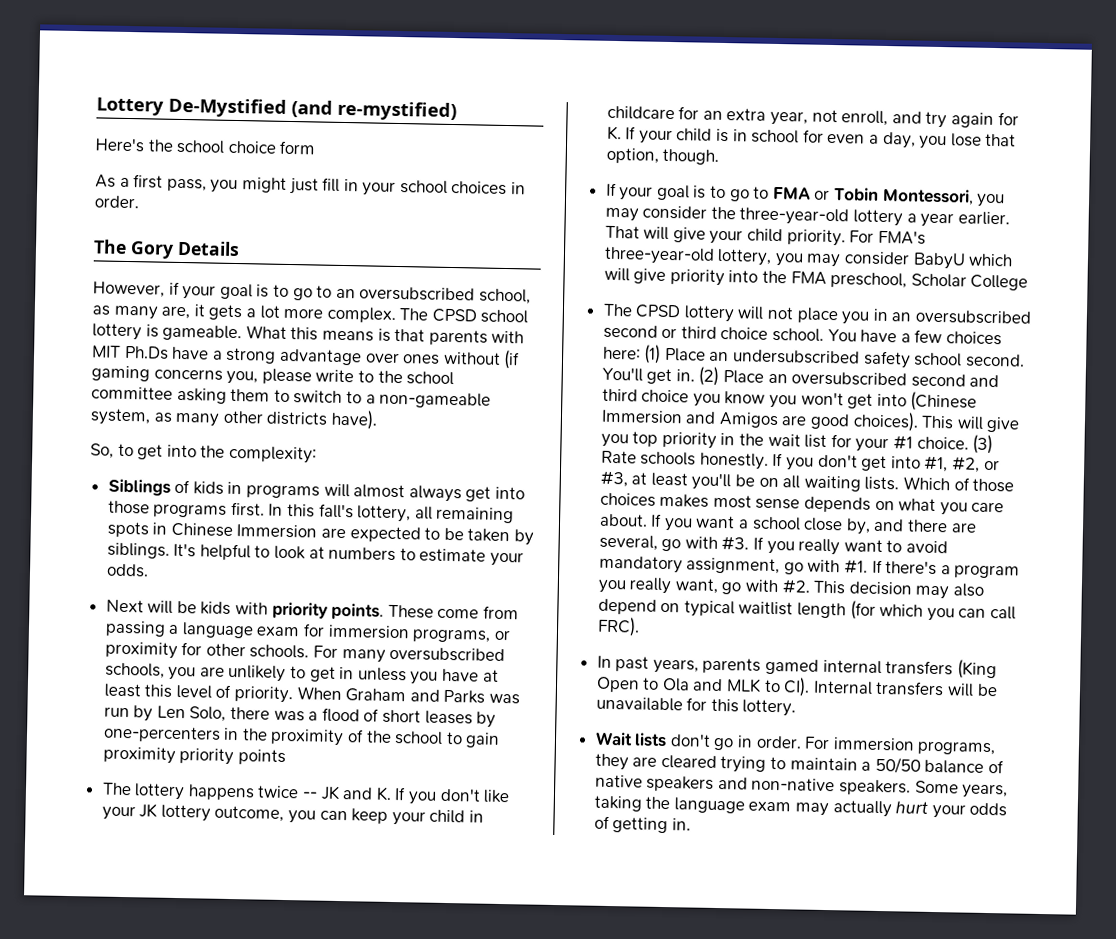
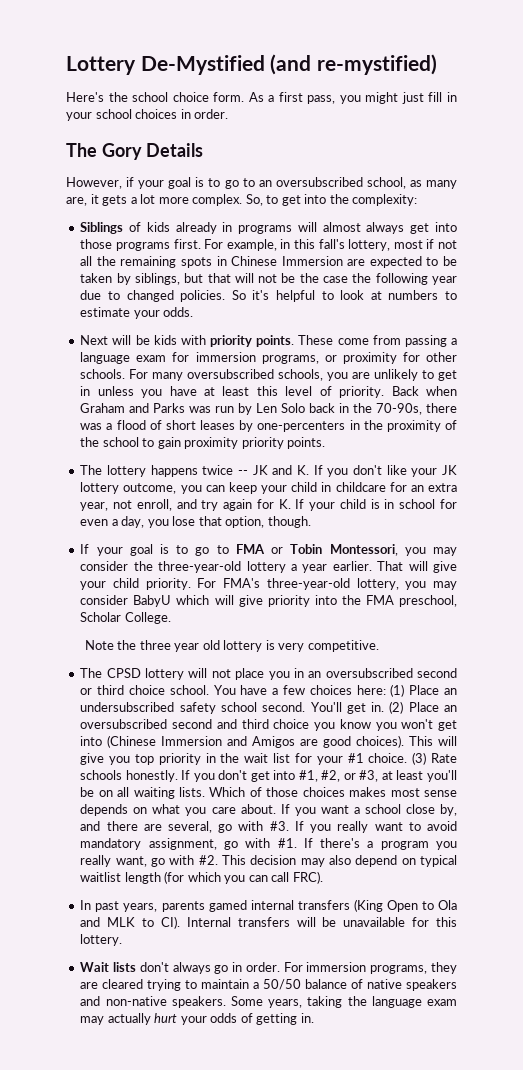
[279,140,317,155] form // -> [213,92,245,102] form.
[399,308,529,324] [92,323,525,346] [91,345,521,370] [91,365,455,386] [91,386,492,409] [90,408,378,430] The CPSD school lottery is gameable. What this means is that parents with MIT Ph.Ds have a strong advantage over ones without (if gaming concerns you, please write to the school committee asking them to switch to a non-gameable system, as many other districts have). // -> (243, 200) none
(224, 488) none -> [175,222,217,234] already
[268,503,433,523] In this fall's lottery, all -> [204,239,457,251] [80,256,116,266] For example, in this fall's lottery, most if not all the
[106,542,197,559] siblings. It's -> [134,273,457,285] [80,290,270,302] siblings, but that will not be the case the following year due to changed policies. So it's
[296,686,342,701] When -> [391,386,458,396] Back when
[189,706,227,722] Solo, -> [281,403,423,415] Solo back in the 70-90s,
[237,749,286,766] points -> [287,437,326,449] points.
[970,274,1029,291] College -> [124,612,171,624] [84,640,379,652] College. // Note the three year old lottery is very competitive.
(711, 740) none -> [172,962,211,974] always

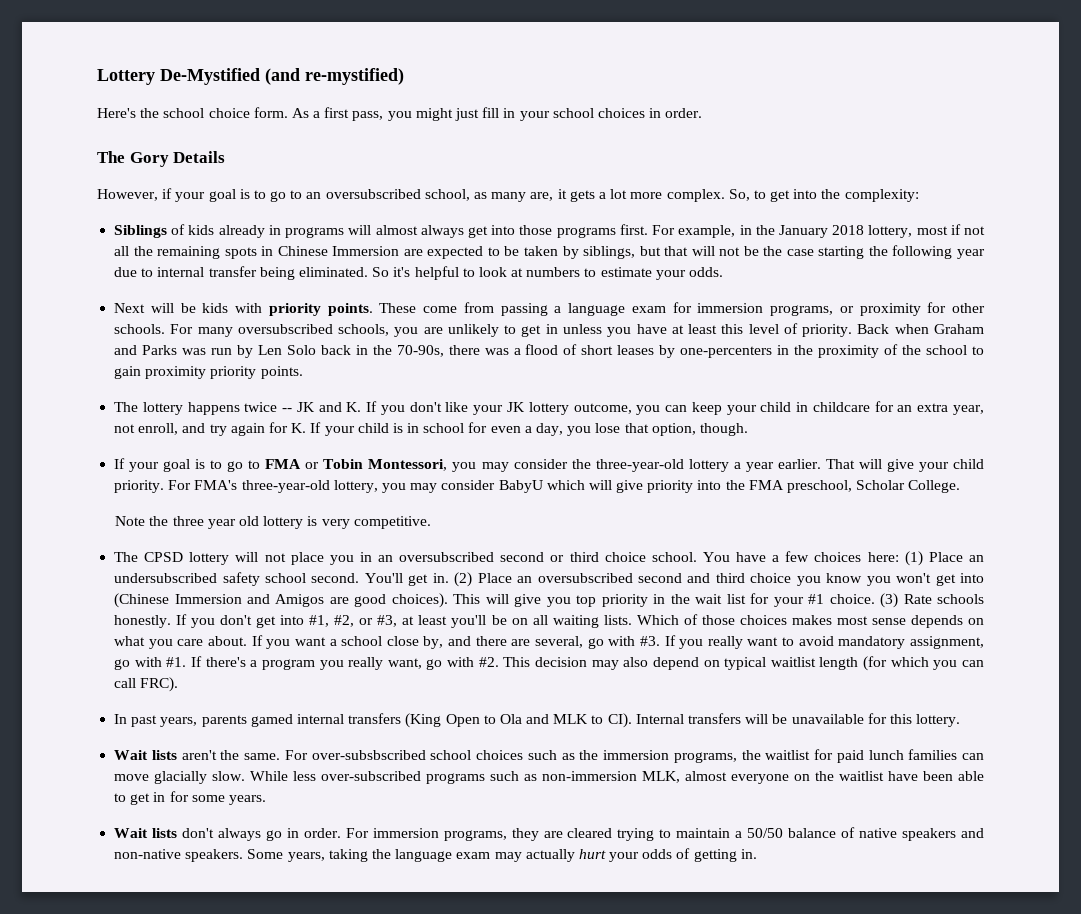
[293,239,345,249] this fall's -> [755,225,865,238] the January 2018
(349, 279) none -> [818,246,865,259] starting
[126,290,226,302] changed policies. -> [157,266,368,280] internal transfer being eliminated.
(123, 940) none -> [114,749,984,763] [114,771,985,784] [114,791,266,805] // Wait lists aren't the same. For over-subsbscribed school choices such as the immersion programs, the waitlist for paid lunch families can move glacially slow. While less over-subscribed programs such as non-immersion MLK, almost everyone on the waitlist have been able to get in for some years.

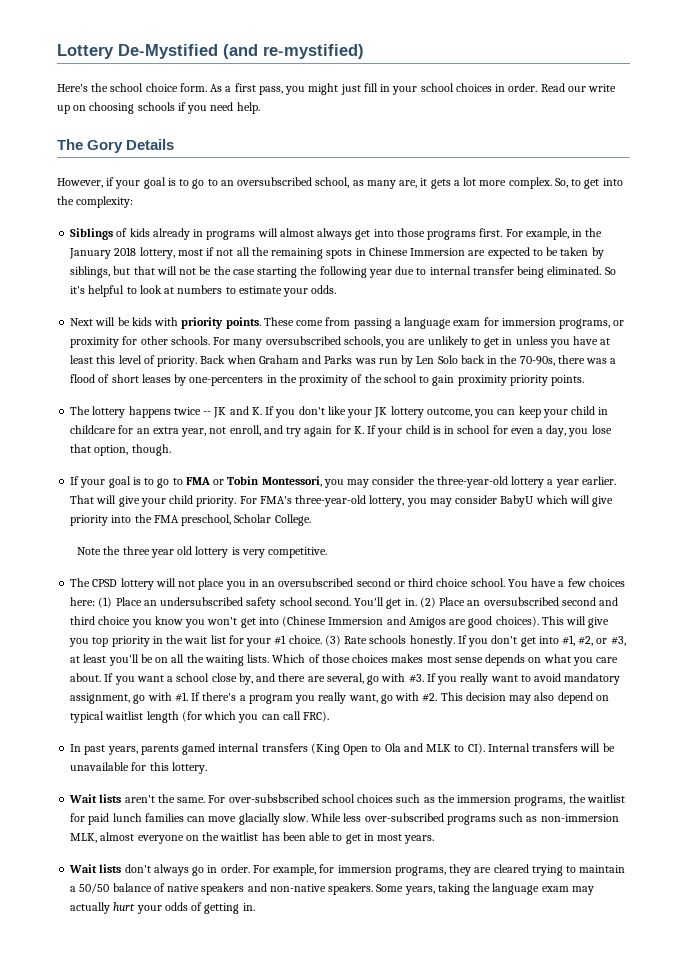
(703, 113) none -> [540,83,617,92] [57,102,260,114] Read our write up on choosing schools if you need help.
(548, 620) none -> [186,654,204,663] the
[888,771,919,781] have -> [261,832,280,841] has
[169,791,225,802] for some -> [377,834,403,841] most
(369, 833) none -> [273,864,335,876] example, for

